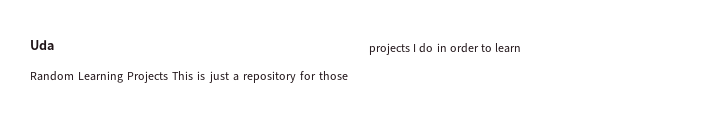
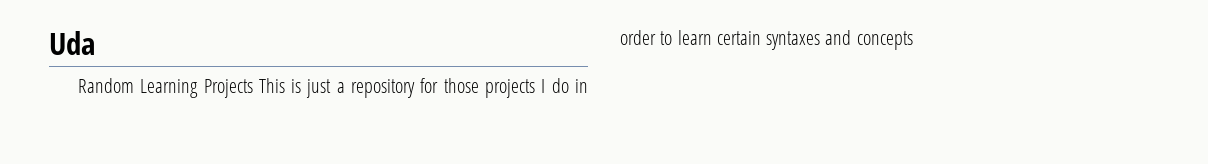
(522, 48) none -> [716,30,913,50] certain syntaxes and concepts

